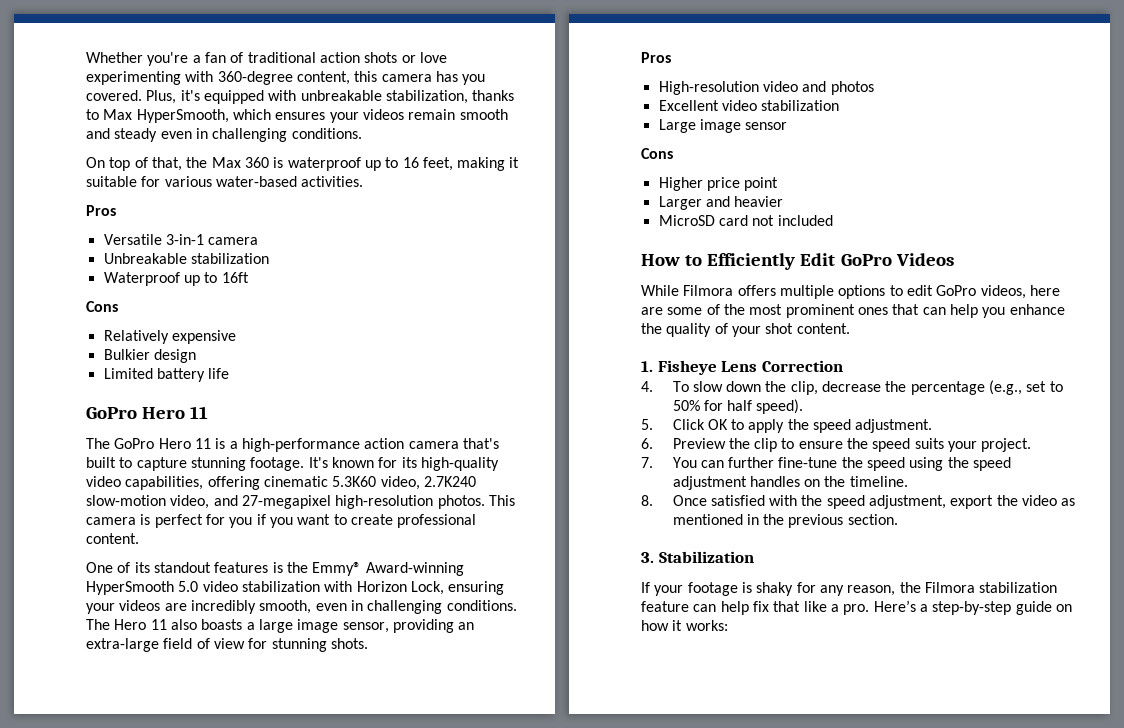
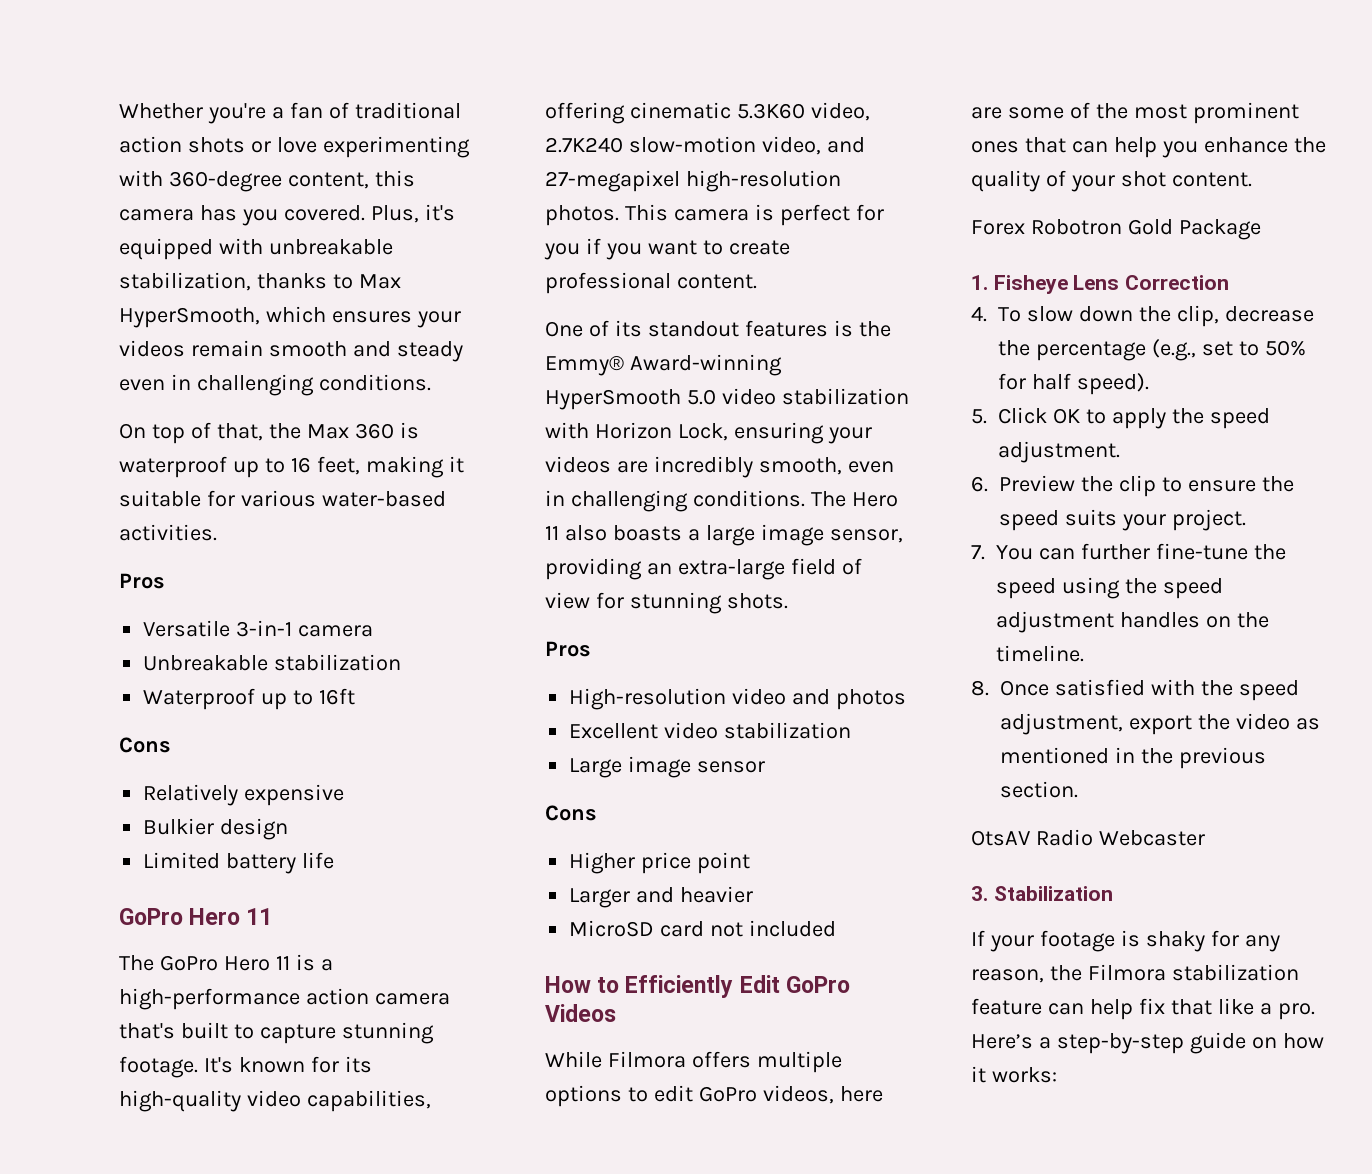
(850, 328) none -> [971,219,1261,240] // Forex Robotron Gold Package
(898, 519) none -> [971,829,1205,846] // OtsAV Radio Webcaster

